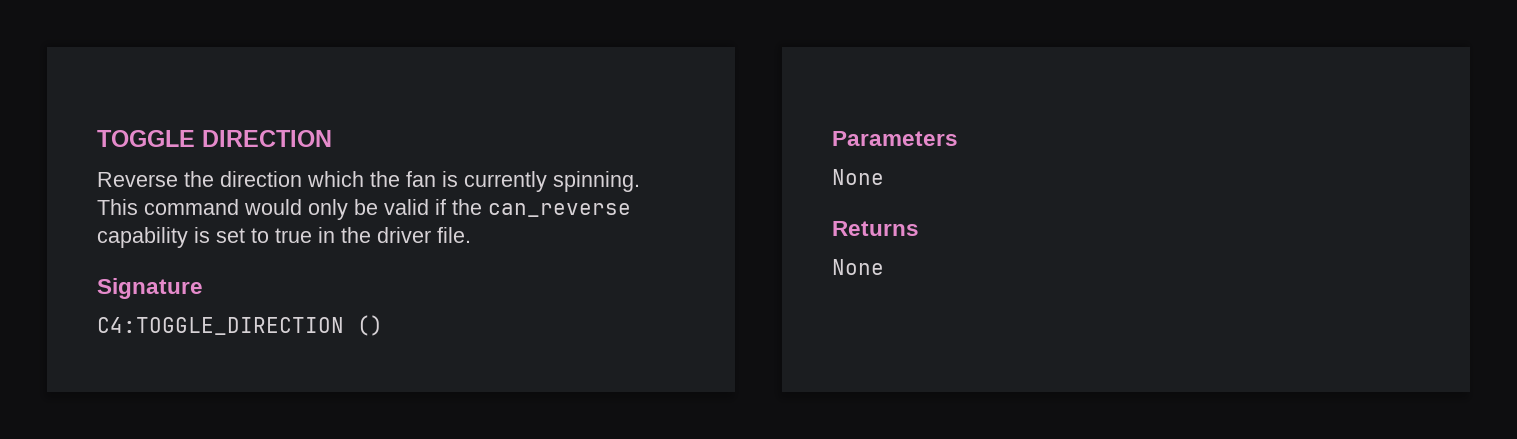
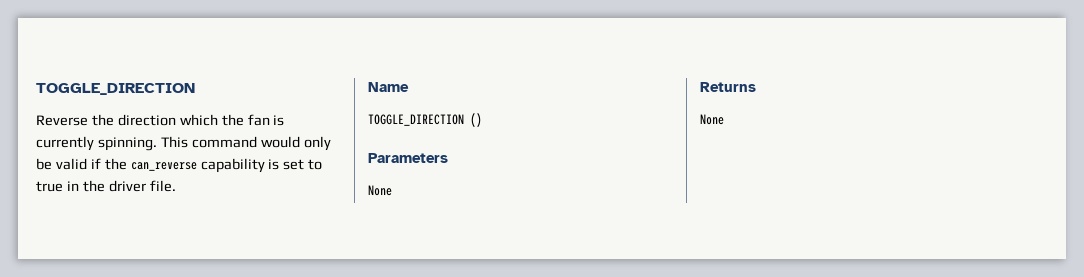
[97,130,332,147] TOGGLE DIRECTION -> [36,83,195,95] TOGGLE_DIRECTION
[97,278,203,299] [97,317,344,335] Signature // C4:TOGGLE_DIRECTION -> [368,82,409,92] [368,114,464,126] Name // TOGGLE_DIRECTION

